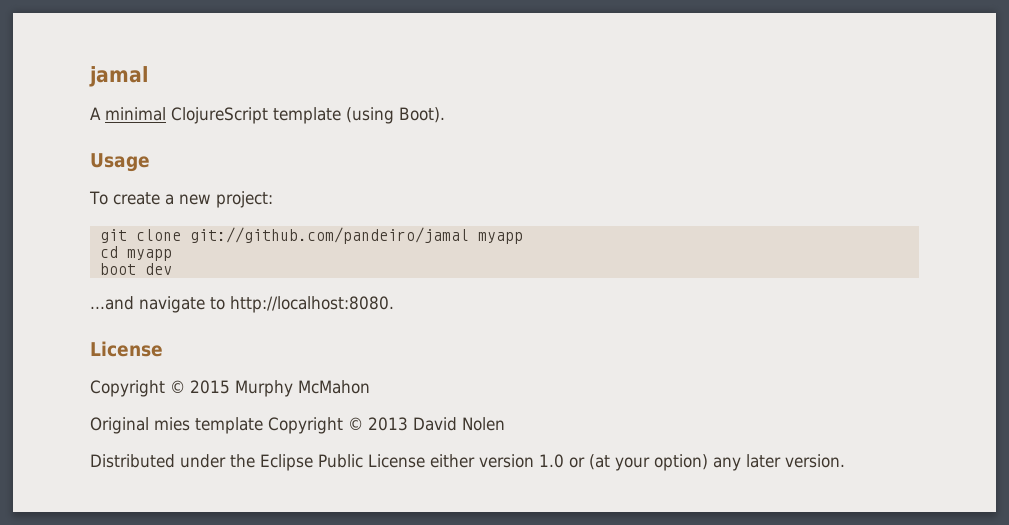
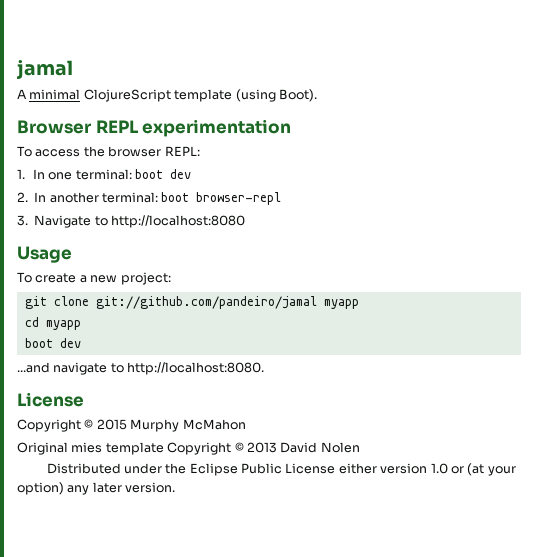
(445, 115) none -> [17,119,292,137] [17,146,200,157] [17,169,192,180] [17,192,282,205] [17,215,245,228] // Browser REPL experimentation // To access the browser REPL: // 1. In one terminal: boot dev // 2. In another terminal: boot browser-repl // 3. Navigate to http://localhost:8080

